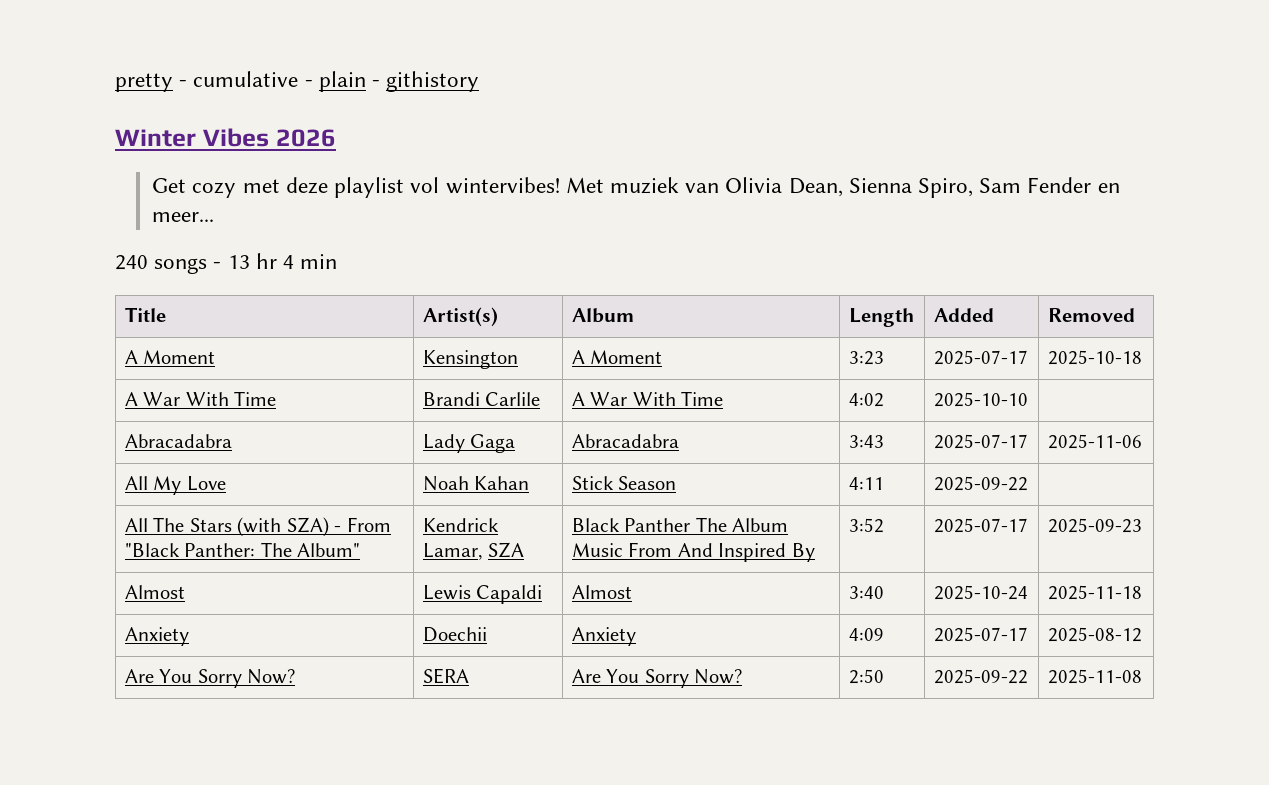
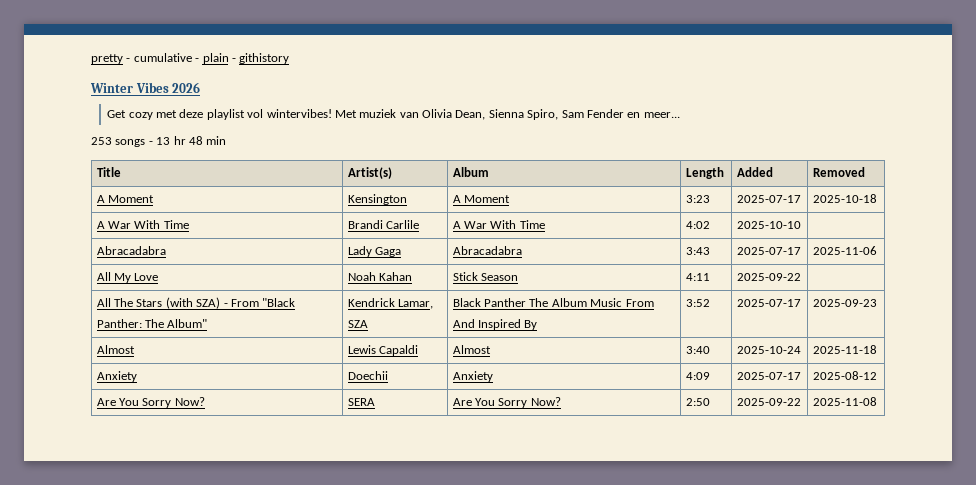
[115,255,148,270] 240 -> [91,137,112,145] 253
[283,255,295,269] 4 -> [188,136,203,145] 48

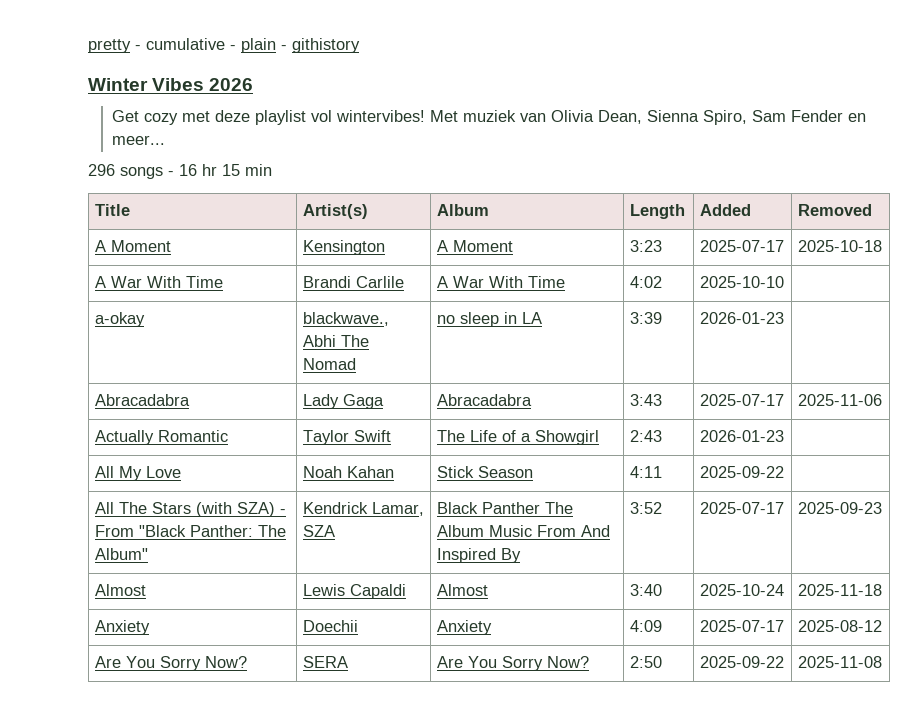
[91,137,112,145] 253 -> [88,164,115,176] 296
[156,136,203,145] 13 hr 48 -> [179,164,240,176] 16 hr 15
(801, 225) none -> [94,312,145,327] [302,312,389,326] [302,335,369,347] [302,358,356,370] [436,312,542,327] [629,312,662,324] [699,312,784,324] // a-okay | blackwave., Abhi The Nomad | no sleep in LA | 3:39 | 2026-01-23 |
(877, 250) none -> [94,430,228,445] [302,430,391,445] [436,430,599,445] [629,430,662,442] [699,430,784,442] // Actually Romantic | Taylor Swift | The Life of a Showgirl | 2:43 | 2026-01-23 |

